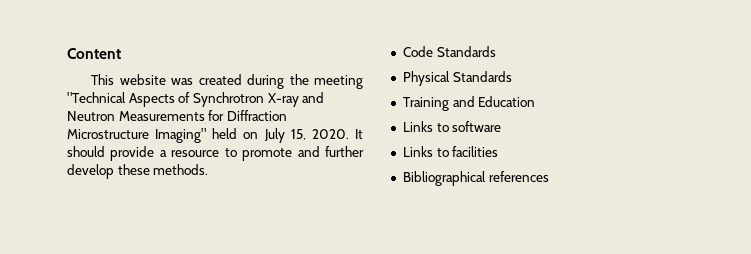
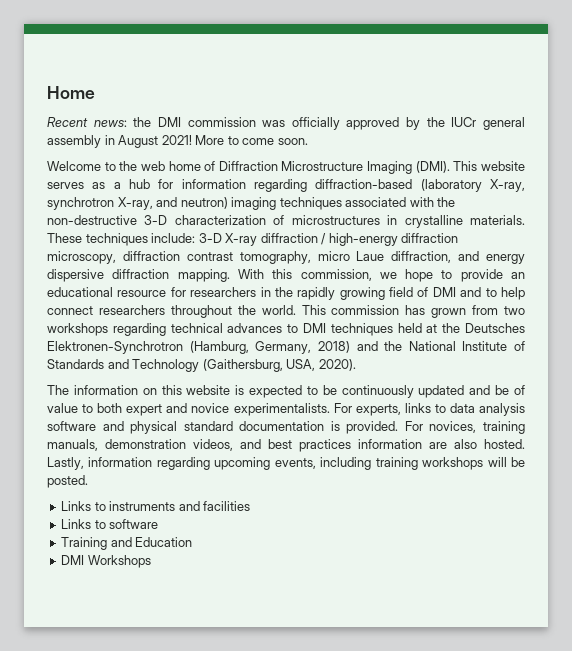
[67,48,121,59] [91,74,363,89] [67,92,325,107] [67,110,287,121] [67,128,363,143] [67,146,365,161] [67,164,209,179] [402,46,496,57] [402,71,512,86] [402,96,536,111] [402,121,502,132] [402,146,499,157] [402,171,549,186] Content // This website was created during the meeting "Technical Aspects of Synchrotron X-ray and Neutron Measurements for Diffraction Microstructure Imaging" held on July 15, 2020. It should provide a resource to promote and further develop these methods. // Code Standards // Physical Standards // Training and Education // Links to software // Links to facilities // Bibliographical references -> [47,86,95,99] [47,117,525,130] [47,135,308,148] [47,161,525,174] [47,179,525,192] [47,197,456,210] [47,215,525,228] [47,233,459,246] [47,251,525,264] [47,269,525,282] [47,287,525,300] [47,305,525,318] [47,323,525,336] [47,341,525,354] [47,359,356,372] [47,385,526,398] [47,403,525,416] [47,421,525,434] [47,439,525,452] [47,457,525,470] [47,475,88,488] [61,501,251,511] [61,519,159,529] [61,537,193,550] [61,555,151,568] Home // Recent news: the DMI commission was officially approved by the IUCr general assembly in August 2021! More to come soon. // Welcome to the web home of Diffraction Microstructure Imaging (DMI). This website serves as a hub for information regarding diffraction-based (laboratory X-ray, synchrotron X-ray, and neutron) imaging techniques associated with the non-destructive 3-D characterization of microstructures in crystalline materials. These techniques include: 3-D X-ray diffraction / high-energy diffraction microscopy, diffraction contrast tomography, micro Laue diffraction, and energy dispersive diffraction mapping. With this commission, we hope to provide an educational resource for researchers in the rapidly growing field of DMI and to help connect researchers throughout the world. This commission has grown from two workshops regarding technical advances to DMI techniques held at the Deutsches Elektronen-Synchrotron (Hamburg, Germany, 2018) and the National Institute of Standards and Technology (Gaithersburg, USA, 2020). // The information on this website is expected to be continuously updated and be of value to both expert and novice experimentalists. For experts, links to data analysis software and physical standard documentation is provided. For novices, training manuals, demonstration videos, and best practices information are also hosted. Lastly, information regarding upcoming events, including training workshops will be posted. // Links to instruments and facilities // Links to software // Training and Education // DMI Workshops

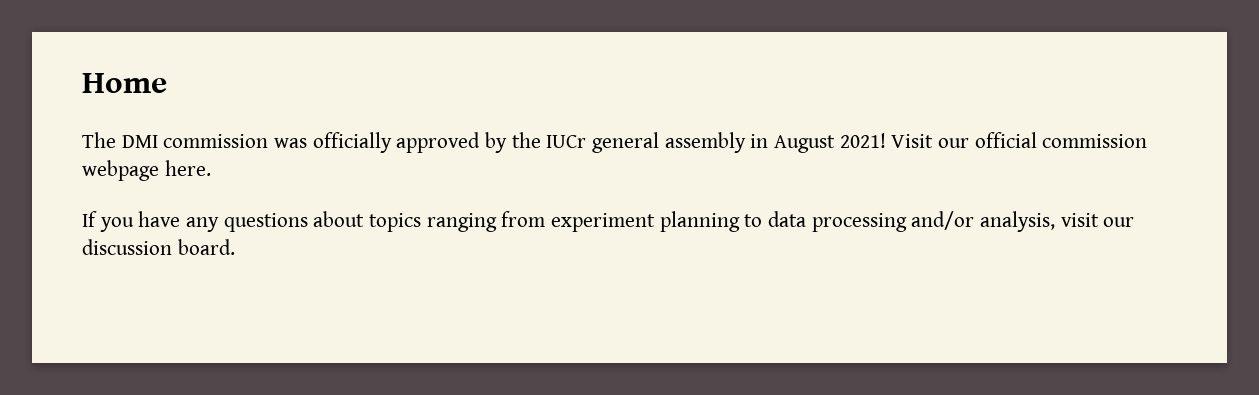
[47,117,152,127] Recent news: the -> [82,132,116,148] The
[195,135,308,145] [47,161,525,174] [47,179,525,192] [47,197,456,210] [47,215,525,228] [47,233,459,246] [47,251,525,264] [47,269,525,282] [47,287,525,300] [47,305,525,318] [47,323,525,336] [47,341,525,354] [47,359,356,372] [47,385,526,398] [47,403,525,416] [47,421,525,434] [47,439,525,452] [47,457,525,470] [47,475,88,488] [61,501,251,511] [61,519,159,529] [61,537,193,550] [61,555,151,568] More to come soon. // Welcome to the web home of Diffraction Microstructure Imaging (DMI). This website serves as a hub for information regarding diffraction-based (laboratory X-ray, synchrotron X-ray, and neutron) imaging techniques associated with the non-destructive 3-D characterization of microstructures in crystalline materials. These techniques include: 3-D X-ray diffraction / high-energy diffraction microscopy, diffraction contrast tomography, micro Laue diffraction, and energy dispersive diffraction mapping. With this commission, we hope to provide an educational resource for researchers in the rapidly growing field of DMI and to help connect researchers throughout the world. This commission has grown from two workshops regarding technical advances to DMI techniques held at the Deutsches Elektronen-Synchrotron (Hamburg, Germany, 2018) and the National Institute of Standards and Technology (Gaithersburg, USA, 2020). // The information on this website is expected to be continuously updated and be of value to both expert and novice experimentalists. For experts, links to data analysis software and physical standard documentation is provided. For novices, training manuals, demonstration videos, and best practices information are also hosted. Lastly, information regarding upcoming events, including training workshops will be posted. // Links to instruments and facilities // Links to software // Training and Education // DMI Workshops -> [891,132,1148,148] [82,160,211,181] [82,211,1135,232] [82,239,235,255] Visit our official commission webpage here. // If you have any questions about topics ranging from experiment planning to data processing and/or analysis, visit our discussion board.

